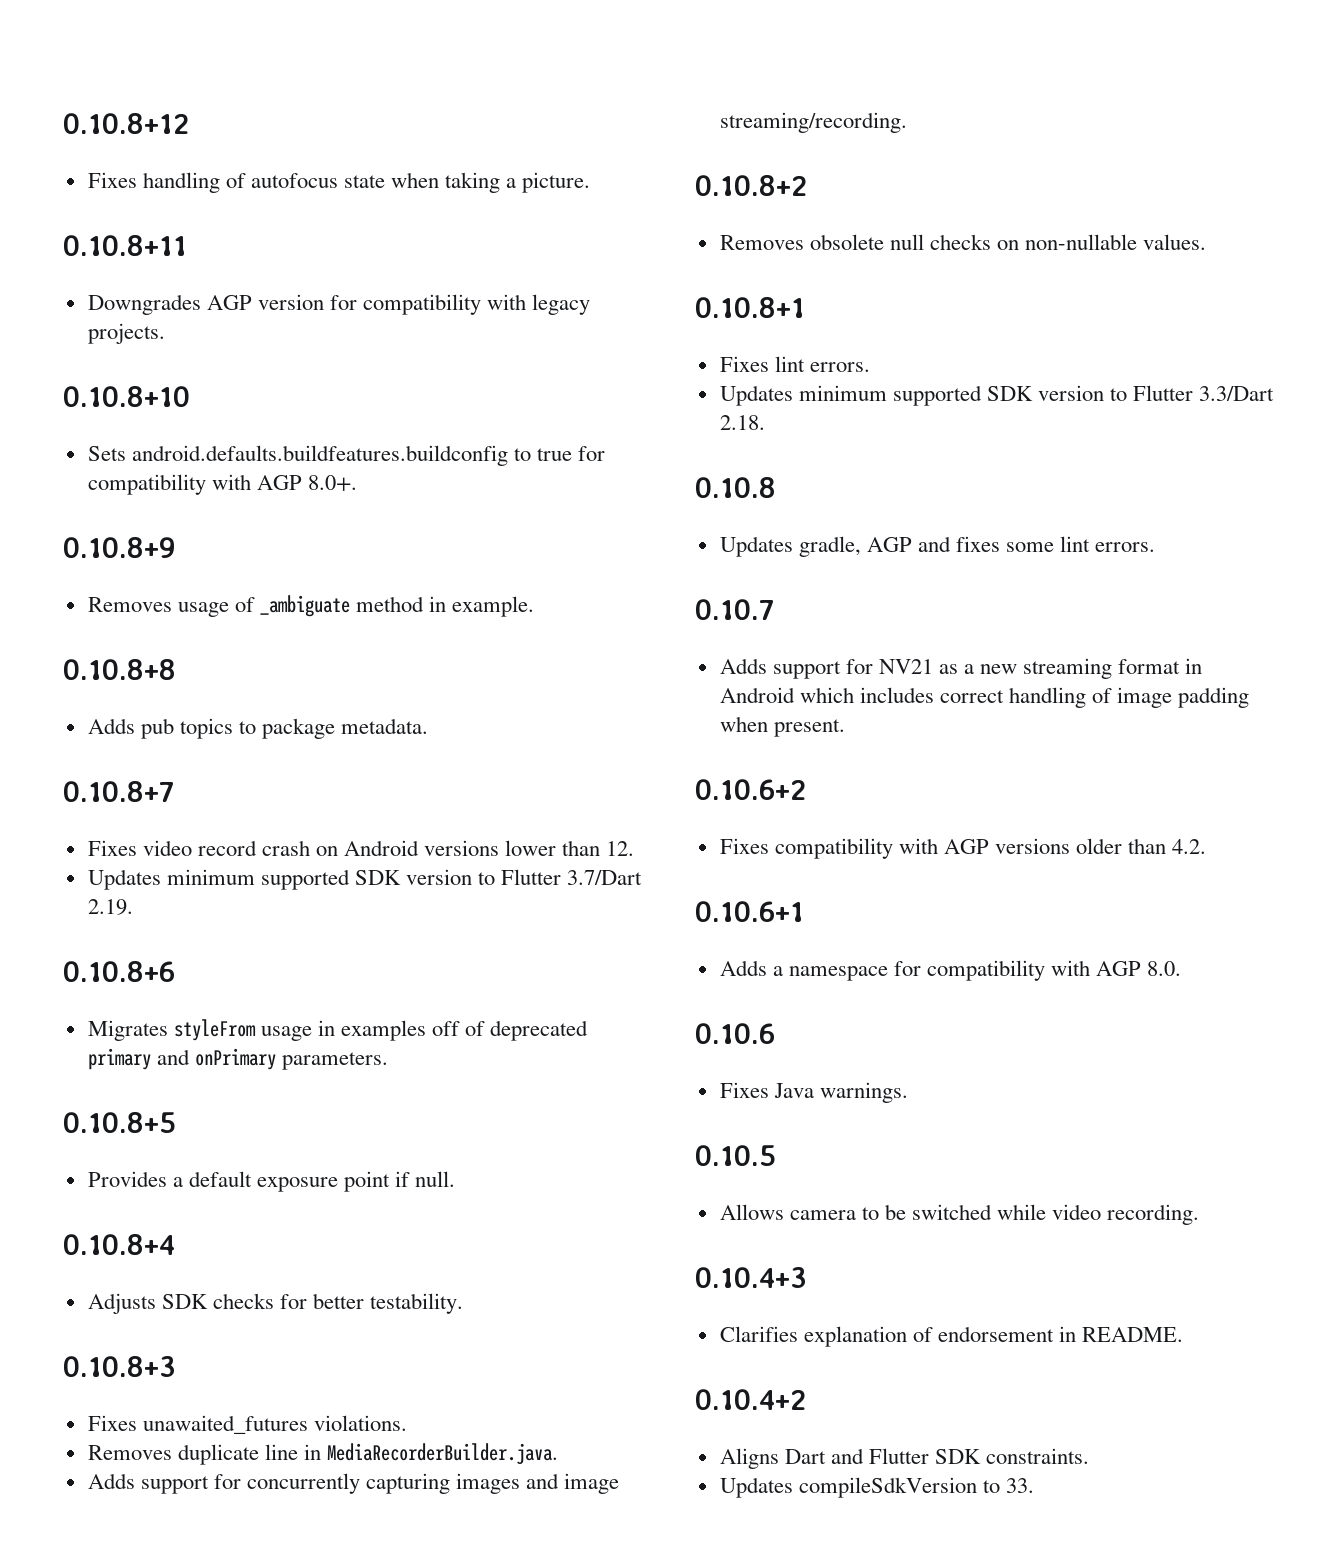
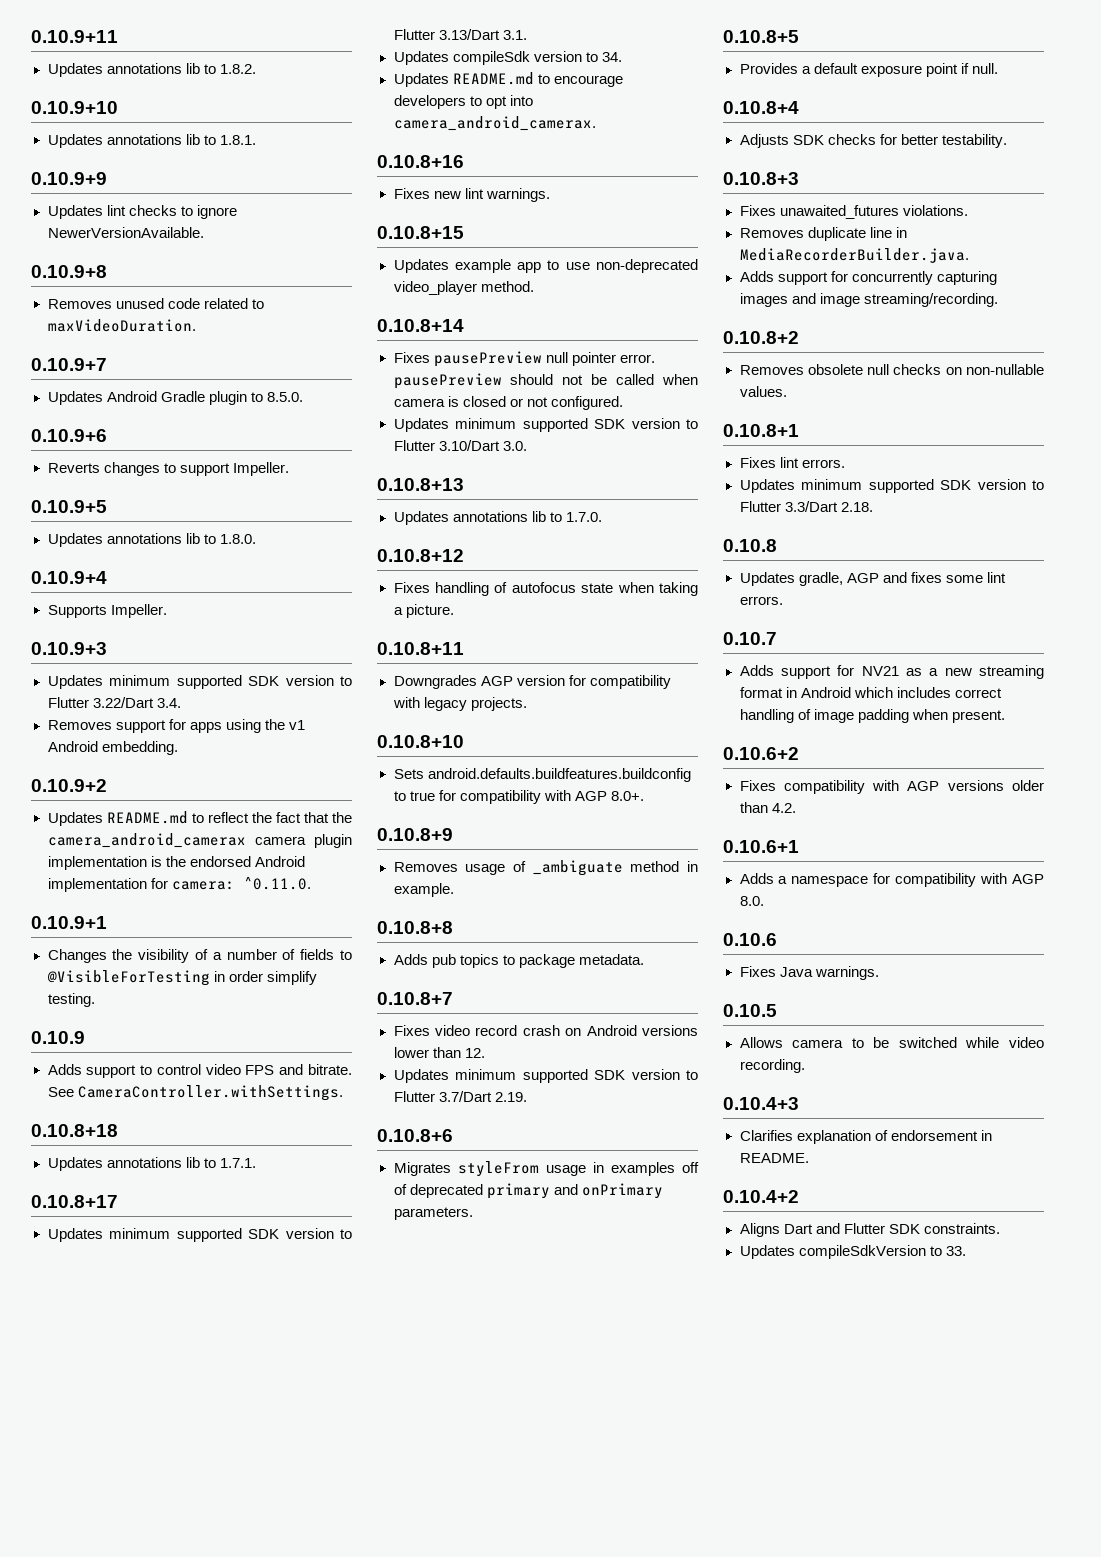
(63, 123) none -> [31,30,118,43] [47,63,256,77] [31,101,118,114] [47,134,256,148] [31,172,107,185] [47,205,237,219] [47,227,204,238] [31,265,107,278] [47,298,264,309] [47,319,196,332] [31,358,107,371] [47,391,303,405] [31,429,107,442] [47,462,289,476] [31,500,107,513] [47,533,256,547] [31,571,107,584] [47,604,167,618] [31,642,107,655] [47,675,352,689] [47,697,181,708] [47,719,305,733] [47,741,178,755] [31,779,107,792] [47,811,352,826] [47,833,352,848] [47,856,305,870] [47,877,311,892] [31,916,107,929] [47,949,352,963] [46,970,317,986] [47,993,95,1007] [31,1031,85,1044] [47,1064,352,1078] [47,1085,343,1101] [31,1124,118,1137] [47,1157,256,1171] [31,1195,118,1208] [47,1228,352,1242] [393,29,527,40] [393,51,622,65] [393,72,623,87] [393,95,533,109] [393,116,596,131] [377,155,464,168] [393,188,550,202] [377,226,464,239] [393,259,698,273] [393,281,534,295] [377,319,464,332] [393,351,655,367] [393,373,698,389] [393,396,623,410] [393,418,698,432] [393,440,527,451] [377,478,464,491] [393,511,602,525] 0.10.9+11 // Updates annotations lib to 1.8.2. // 0.10.9+10 // Updates annotations lib to 1.8.1. // 0.10.9+9 // Updates lint checks to ignore NewerVersionAvailable. // 0.10.9+8 // Removes unused code related to maxVideoDuration. // 0.10.9+7 // Updates Android Gradle plugin to 8.5.0. // 0.10.9+6 // Reverts changes to support Impeller. // 0.10.9+5 // Updates annotations lib to 1.8.0. // 0.10.9+4 // Supports Impeller. // 0.10.9+3 // Updates minimum supported SDK version to Flutter 3.22/Dart 3.4. // Removes support for apps using the v1 Android embedding. // 0.10.9+2 // Updates README.md to reflect the fact that the camera_android_camerax camera plugin implementation is the endorsed Android implementation for camera: ^0.11.0. // 0.10.9+1 // Changes the visibility of a number of fields to @VisibleForTesting in order simplify testing. // 0.10.9 // Adds support to control video FPS and bitrate. See CameraController.withSettings. // 0.10.8+18 // Updates annotations lib to 1.7.1. // 0.10.8+17 // Updates minimum supported SDK version to Flutter 3.13/Dart 3.1. // Updates compileSdk version to 34. // Updates README.md to encourage developers to opt into camera_android_camerax. // 0.10.8+16 // Fixes new lint warnings. // 0.10.8+15 // Updates example app to use non-deprecated video_player method. // 0.10.8+14 // Fixes pausePreview null pointer error. pausePreview should not be called when camera is closed or not configured. // Updates minimum supported SDK version to Flutter 3.10/Dart 3.0. // 0.10.8+13 // Updates annotations lib to 1.7.0. //

